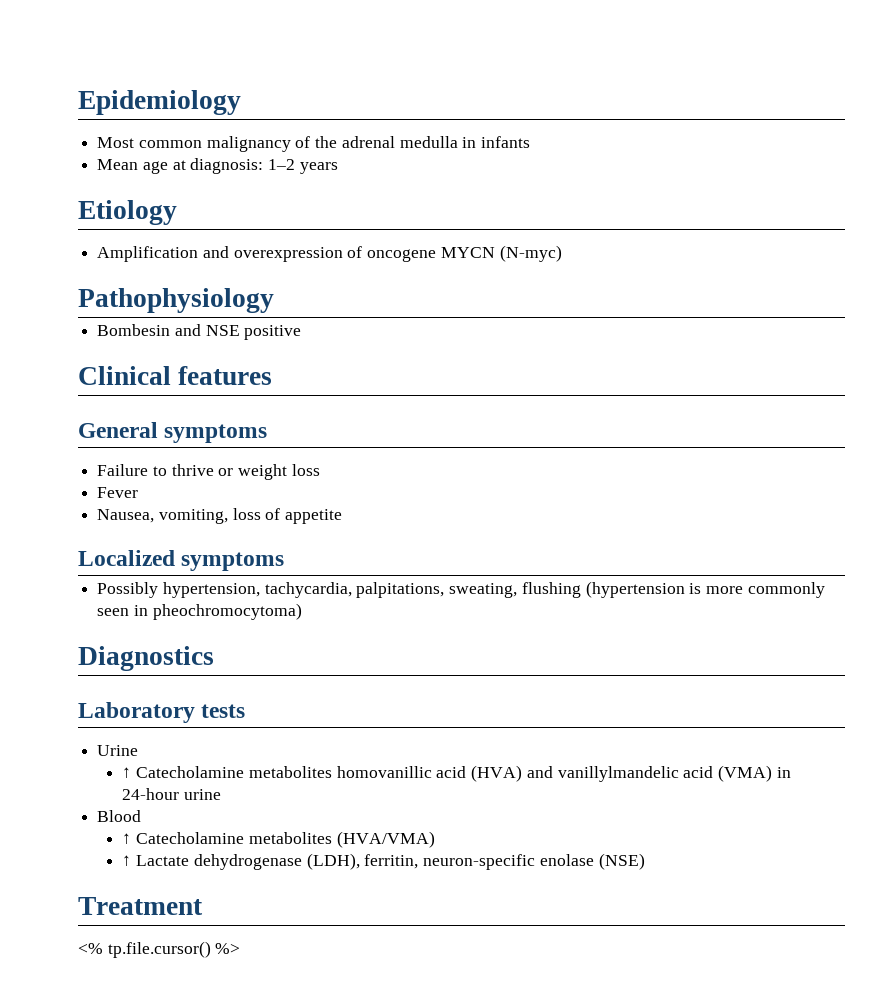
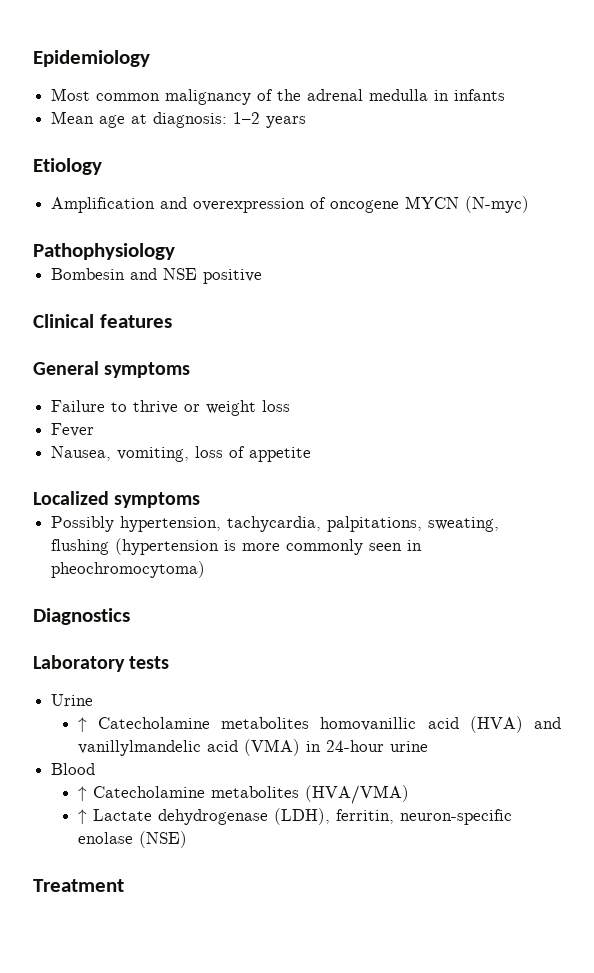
[78,941,241,958] // <% tp.file.cursor() %> -> (124, 885) none

